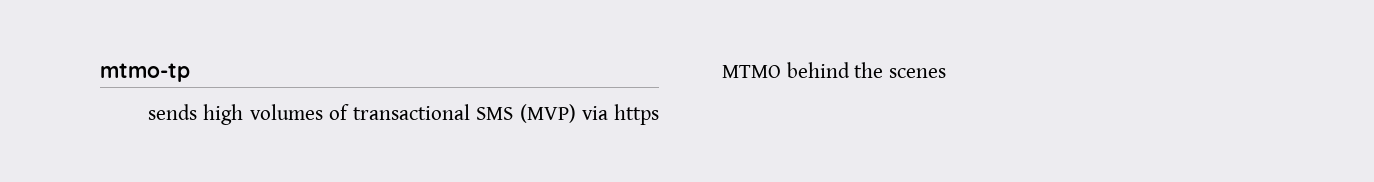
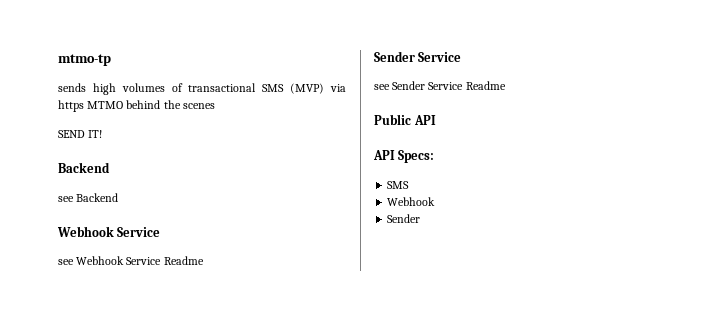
(947, 73) none -> [58,130,103,138] [58,162,110,173] [58,193,119,202] [57,226,161,237] [58,256,204,265] [374,51,462,62] [374,81,506,90] [374,114,436,125] [373,150,435,163] [387,181,410,189] [387,197,436,206] [387,214,421,223] // SEND IT! // Backend // see Backend // Webhook Service // see Webhook Service Readme // Sender Service // see Sender Service Readme // Public API // API Specs: // SMS // Webhook // Sender

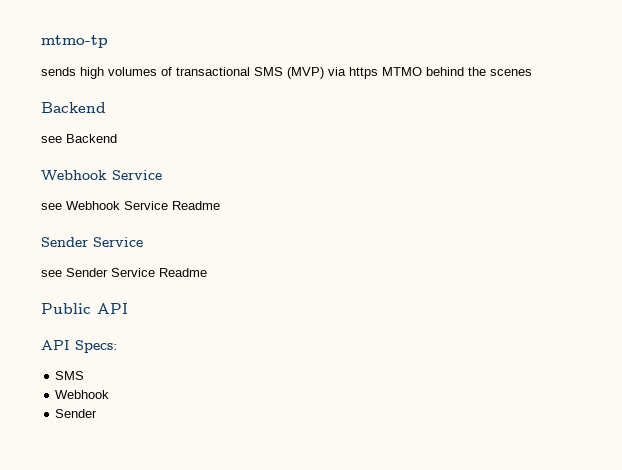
[58,130,103,138] // SEND IT! -> (532, 72) none

